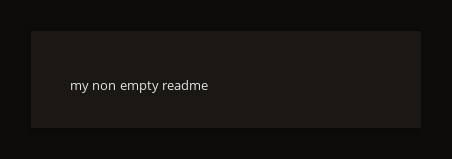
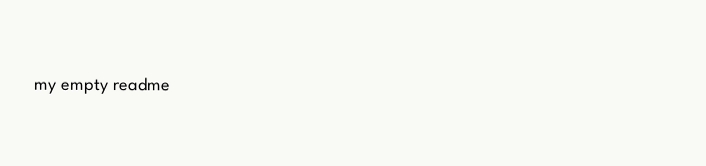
[92,83,117,90] non -> (57, 87) none

